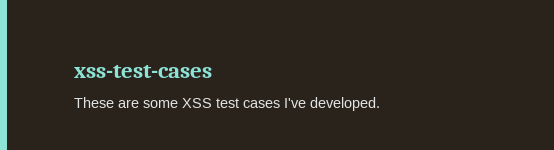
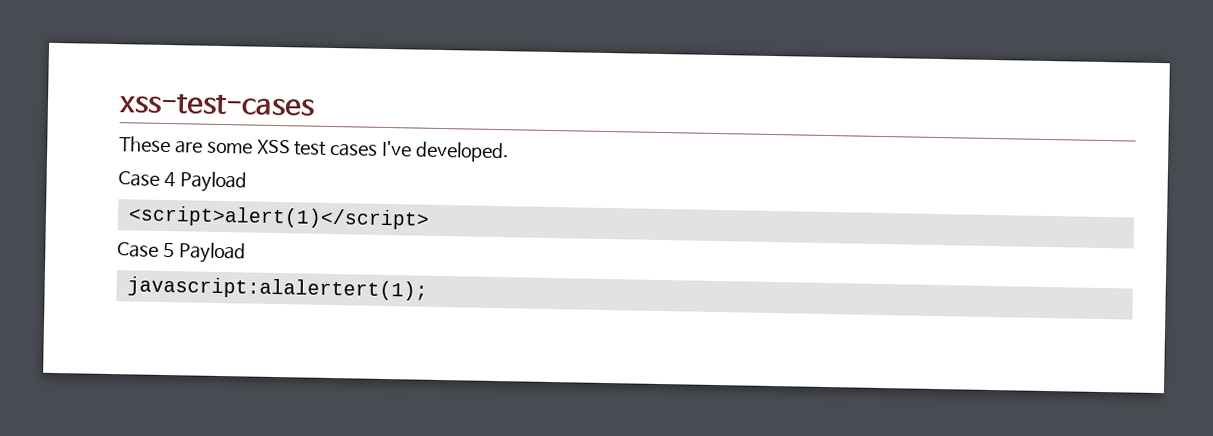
(380, 104) none -> [118,171,247,193] [127,205,430,230] [117,242,246,264] [126,276,428,301] // Case 4 Payload // <script>alert(1)</script> // Case 5 Payload // javascript:alalertert(1);

